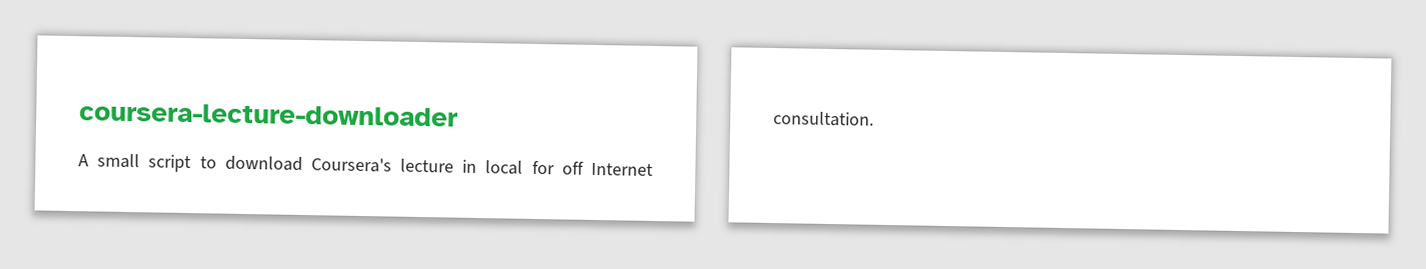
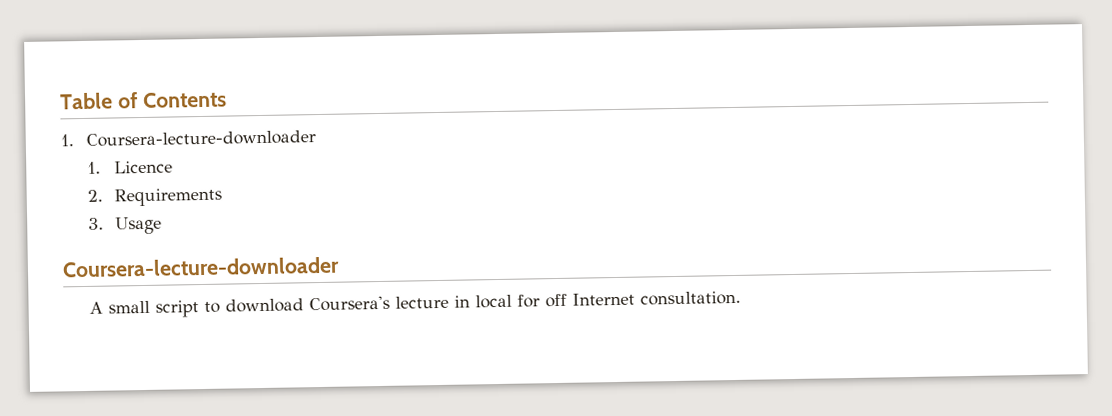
[79,102,458,127] coursera-lecture-downloader -> [59,91,227,110] [60,130,317,147] [87,160,173,174] [87,187,222,207] [88,216,162,235] [62,256,340,278] Table of Contents // 1. Coursera-lecture-downloader // 1. Licence // 2. Requirements // 3. Usage // Coursera-lecture-downloader

